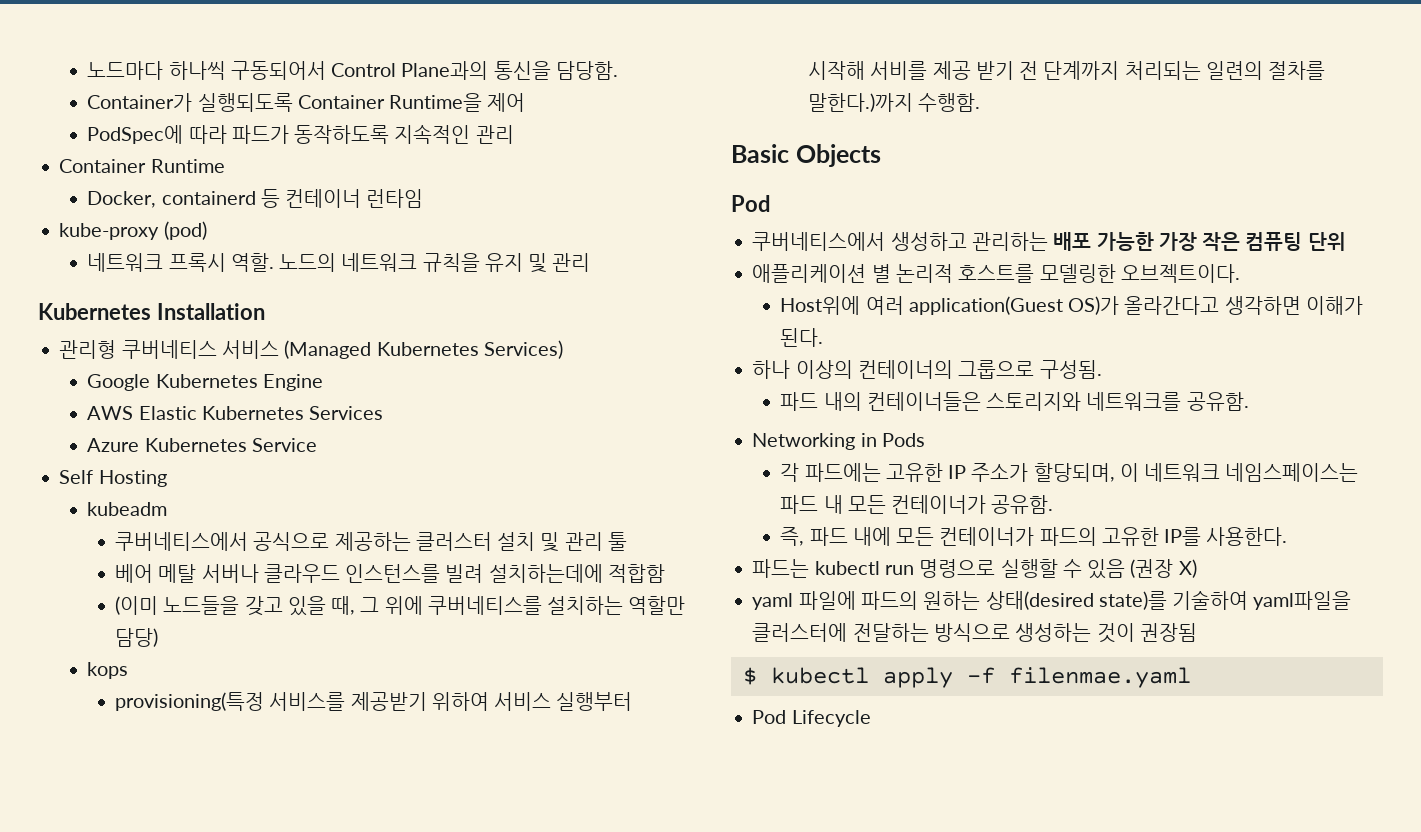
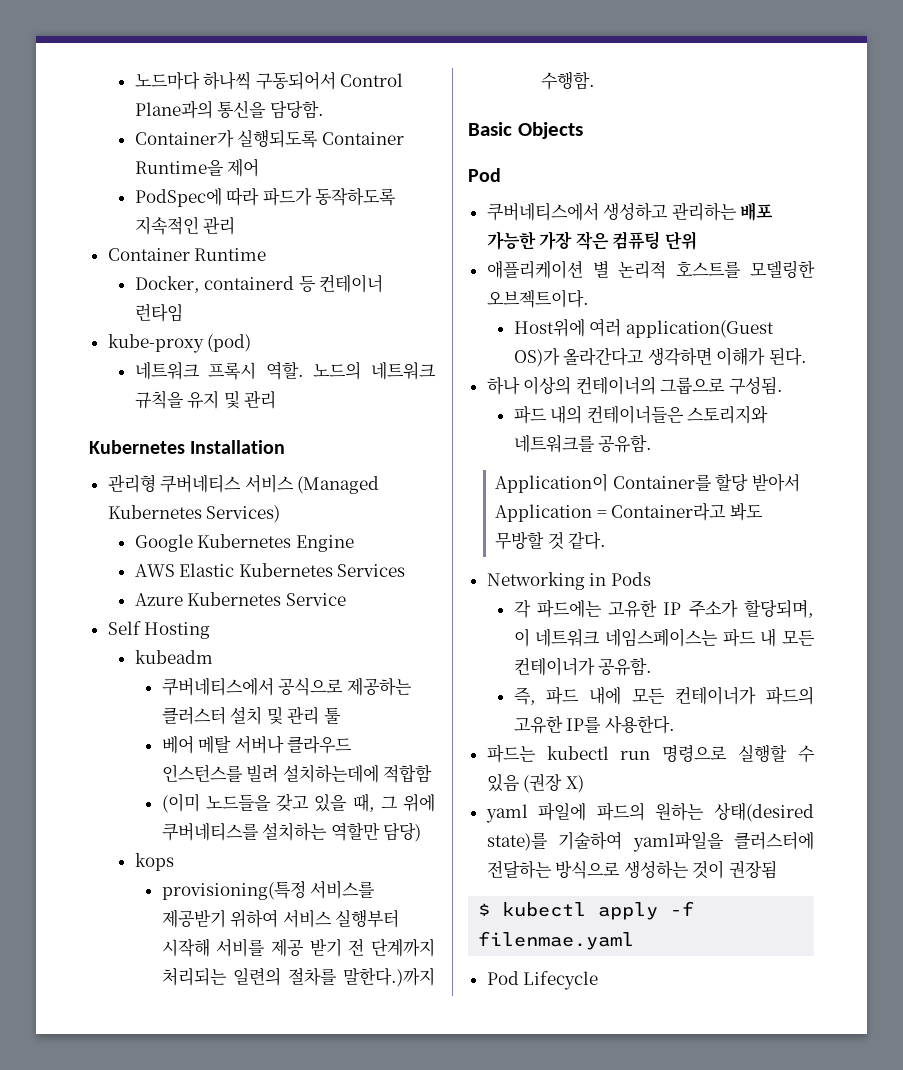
(1249, 401) none -> [494,473,800,493] [494,503,763,522] [494,531,607,550] // Application이 Container를 할당 받아서 Application = Container라고 봐도 무방할 것 같다.

